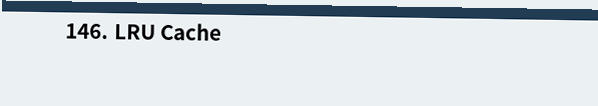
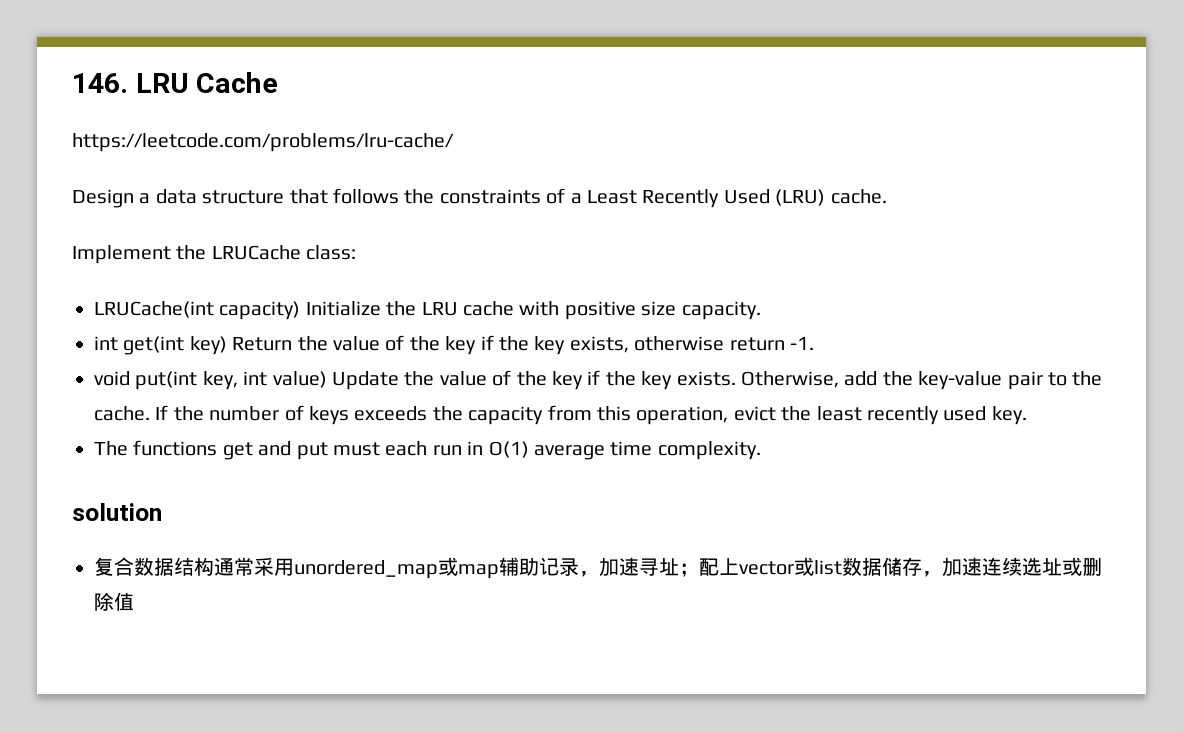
(223, 31) none -> [72,133,454,152] [72,188,887,208] [72,245,357,264] [94,301,761,320] [94,335,814,355] [94,370,1103,390] [94,405,1027,425] [94,440,761,460] [72,503,162,521] [94,557,1102,579] [94,592,134,611] // https://leetcode.com/problems/lru-cache/ // Design a data structure that follows the constraints of a Least Recently Used (LRU) cache. // Implement the LRUCache class: // LRUCache(int capacity) Initialize the LRU cache with positive size capacity. // int get(int key) Return the value of the key if the key exists, otherwise return -1. // void put(int key, int value) Update the value of the key if the key exists. Otherwise, add the key-value pair to the cache. If the number of keys exceeds the capacity from this operation, evict the least recently used key. // The functions get and put must each run in O(1) average time complexity. // solution // 复合数据结构通常采用unordered_map或map辅助记录，加速寻址；配上vector或list数据储存，加速连续选址或删除值

